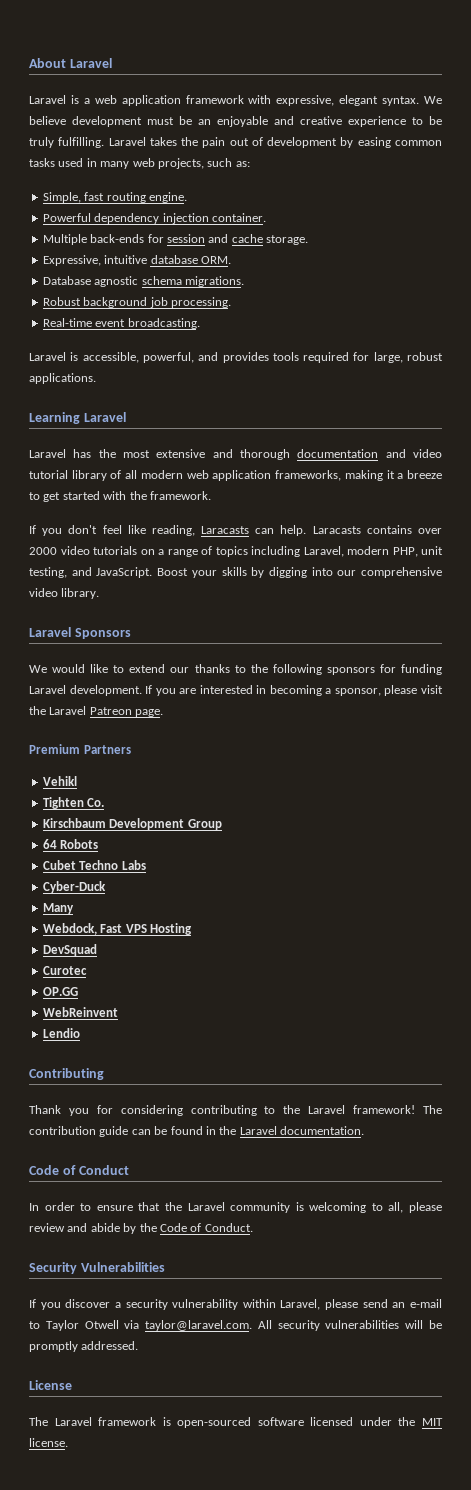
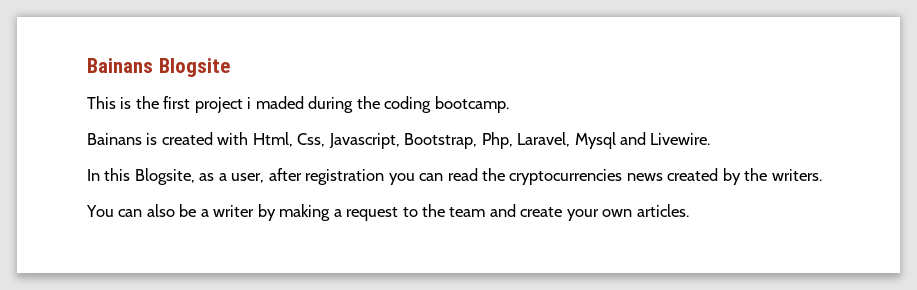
[29,58,112,68] [29,95,442,106] [29,116,442,127] [29,137,442,148] [29,158,250,169] [42,192,187,203] [42,213,266,224] [42,234,308,245] [42,255,231,266] [42,276,244,287] [42,297,231,308] [42,318,200,329] [29,352,444,363] [29,373,96,384] [29,412,126,424] [29,449,442,460] [29,470,443,481] [29,491,211,502] [29,525,443,536] [29,546,443,557] [29,567,442,578] [29,588,100,599] [29,627,131,639] [29,664,442,675] [29,685,443,696] [29,706,164,717] [29,744,131,754] [42,776,77,786] [42,797,105,809] [42,818,222,830] [42,839,99,849] [42,860,146,870] [42,881,106,893] [42,903,74,914] [42,923,192,935] [42,944,97,956] [42,966,87,975] [42,987,78,996] [42,1007,118,1017] [42,1028,80,1038] [29,1068,104,1080] [29,1105,443,1116] [29,1126,364,1137] [29,1165,129,1175] [29,1202,442,1213] [29,1223,253,1234] [29,1262,165,1274] [29,1299,442,1310] [29,1320,442,1331] [29,1341,139,1352] [29,1380,72,1390] [29,1417,443,1428] [29,1438,68,1447] About Laravel // Laravel is a web application framework with expressive, elegant syntax. We believe development must be an enjoyable and creative experience to be truly fulfilling. Laravel takes the pain out of development by easing common tasks used in many web projects, such as: // Simple, fast routing engine. // Powerful dependency injection container. // Multiple back-ends for session and cache storage. // Expressive, intuitive database ORM. // Database agnostic schema migrations. // Robust background job processing. // Real-time event broadcasting. // Laravel is accessible, powerful, and provides tools required for large, robust applications. // Learning Laravel // Laravel has the most extensive and thorough documentation and video tutorial library of all modern web application frameworks, making it a breeze to get started with the framework. // If you don't feel like reading, Laracasts can help. Laracasts contains over 2000 video tutorials on a range of topics including Laravel, modern PHP, unit testing, and JavaScript. Boost your skills by digging into our comprehensive video library. // Laravel Sponsors // We would like to extend our thanks to the following sponsors for funding Laravel development. If you are interested in becoming a sponsor, please visit the Laravel Patreon page. // Premium Partners // Vehikl // Tighten Co. // Kirschbaum Development Group // 64 Robots // Cubet Techno Labs // Cyber-Duck // Many // Webdock, Fast VPS Hosting // DevSquad // Curotec // OP.GG // WebReinvent // Lendio // Contributing // Thank you for considering contributing to the Laravel framework! The contribution guide can be found in the Laravel documentation. // Code of Conduct // In order to ensure that the Laravel community is welcoming to all, please review and abide by the Code of Conduct. // Security Vulnerabilities // If you discover a security vulnerability within Laravel, please send an e-mail to Taylor Otwell via taylor@laravel.com. All security vulnerabilities will be promptly addressed. // License // The Laravel framework is open-sourced software licensed under the MIT license. -> [87,58,230,77] [87,96,509,113] [87,132,711,149] [87,168,822,185] [86,204,689,221] Bainans Blogsite // This is the first project i maded during the coding bootcamp. // Bainans is created with Html, Css, Javascript, Bootstrap, Php, Laravel, Mysql and Livewire. // In this Blogsite, as a user, after registration you can read the cryptocurrencies news created by the writers. // You can also be a writer by making a request to the team and create your own articles.

